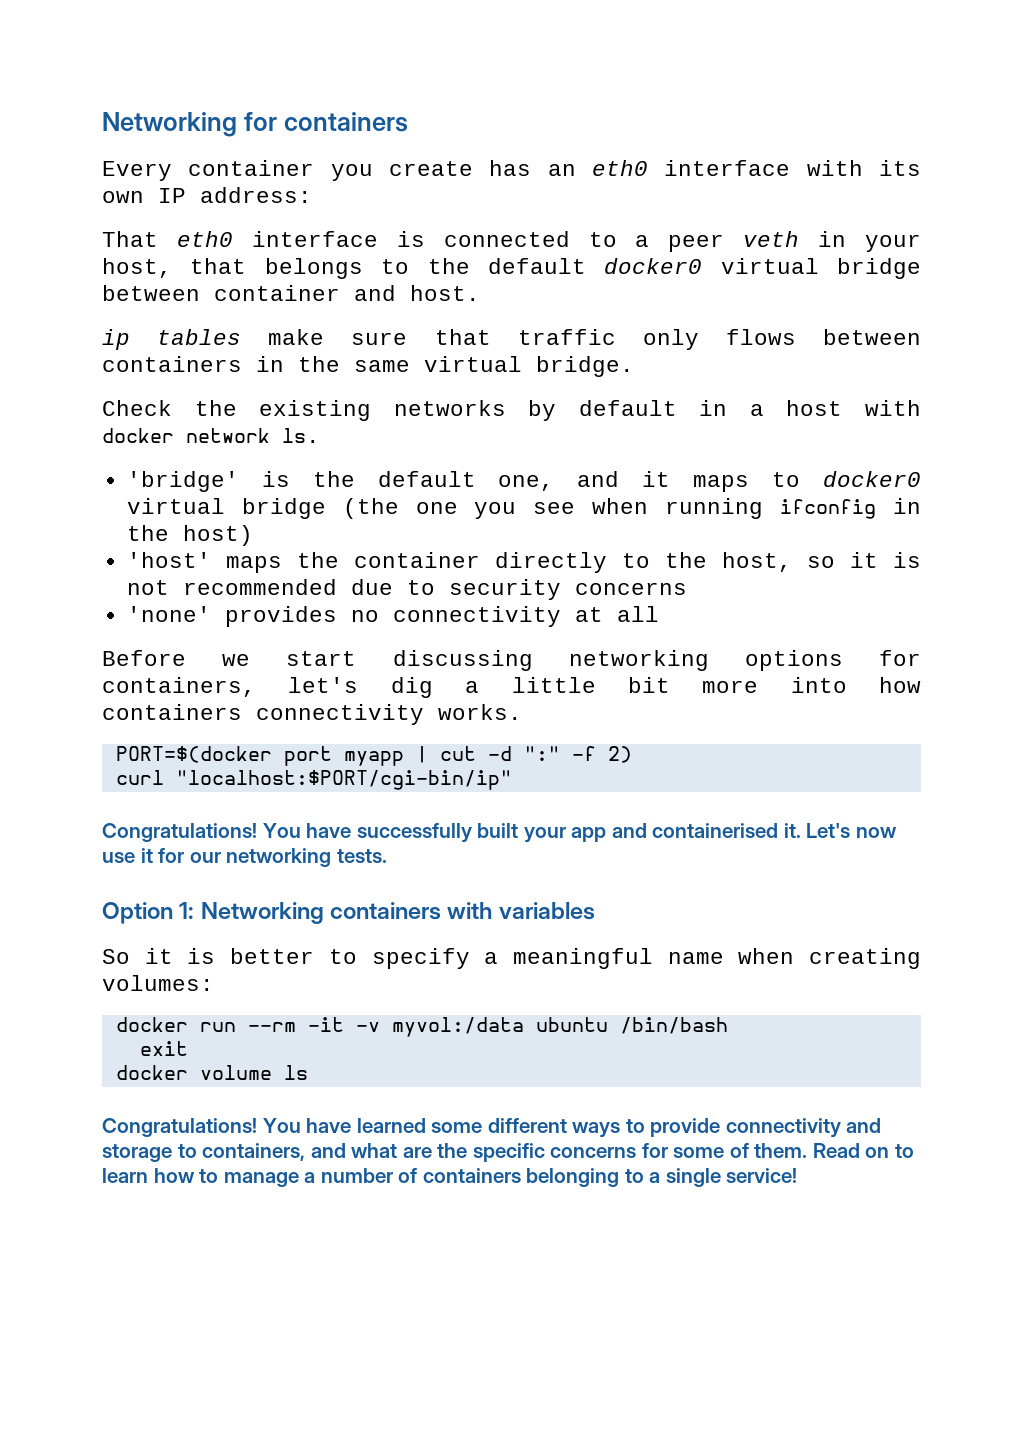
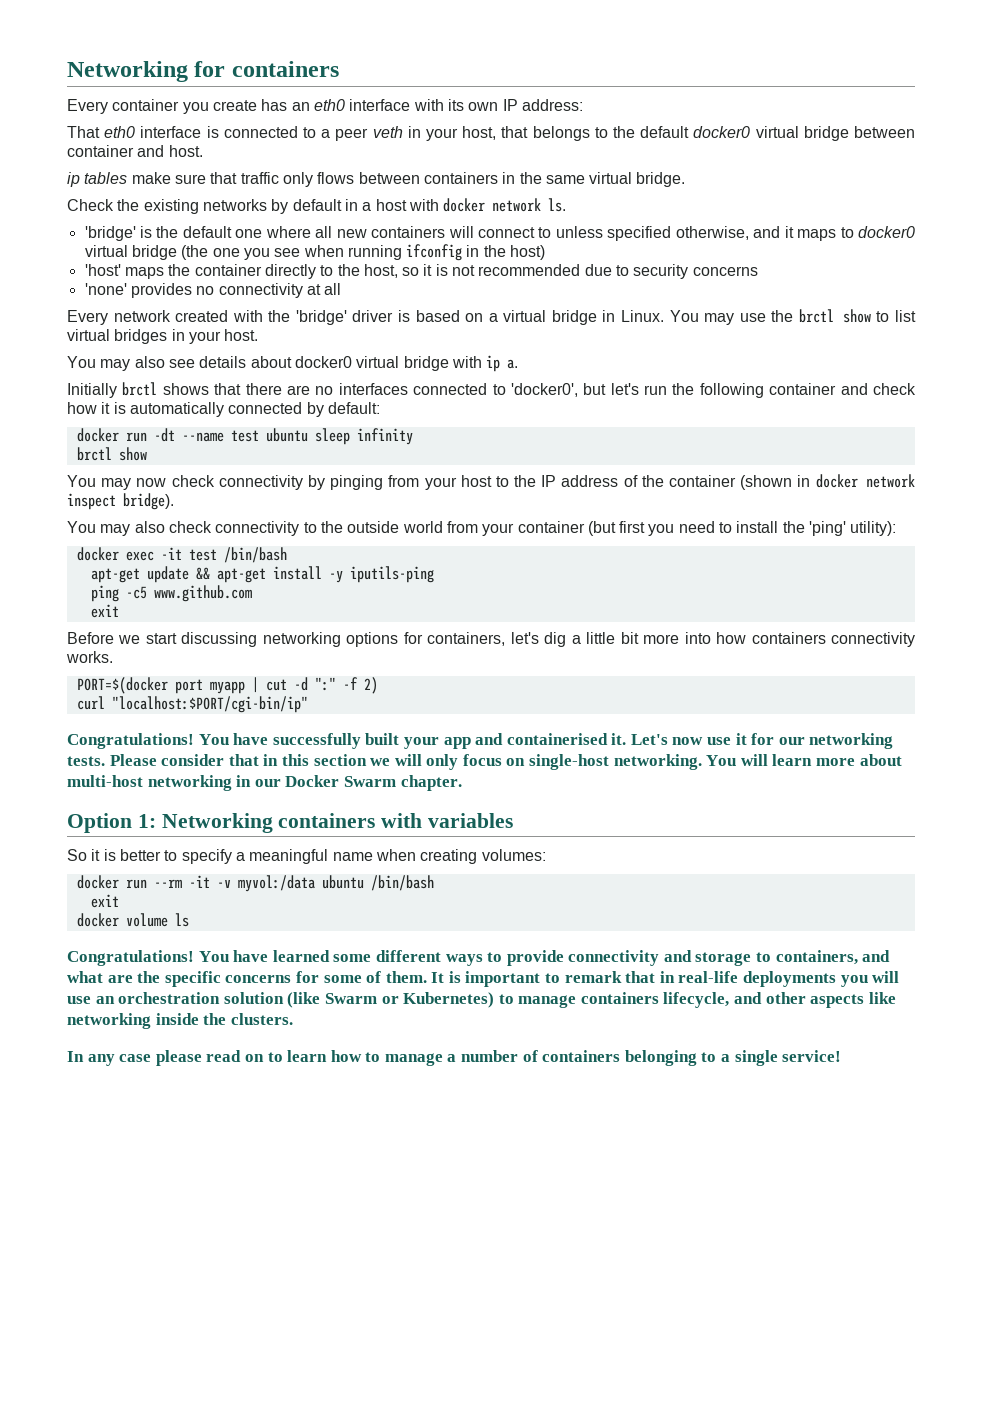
[498,475,555,491] one, -> [235,226,749,241] one where all new containers will connect to unless specified otherwise,
(659, 614) none -> [67,309,916,325] [67,329,259,344] [67,355,519,372] [67,382,917,398] [67,402,380,417] [76,428,413,445] [76,447,147,461] [67,474,915,490] [67,493,174,510] [67,521,897,536] [76,547,287,563] [90,566,434,583] [90,585,252,602] [90,604,119,618] // Every network created with the 'bridge' driver is based on a virtual bridge in Linux. You may use the brctl show to list virtual bridges in your host. // You may also see details about docker0 virtual bridge with ip a. // Initially brctl shows that there are no interfaces connected to 'docker0', but let's run the following container and check how it is automatically connected by default: // docker run -dt --name test ubuntu sleep infinity // brctl show // You may now check connectivity by pinging from your host to the IP address of the container (shown in docker network inspect bridge). // You may also check connectivity to the outside world from your container (but first you need to install the 'ping' utility): // docker exec -it test /bin/bash // apt-get update && apt-get install -y iputils-ping // ping -c5 www.github.com // exit
(387, 856) none -> [109,754,902,770] [67,775,462,791] Please consider that in this section we will only focus on single-host networking. You will learn more about multi-host networking in our Docker Swarm chapter.
[812,1143,860,1158] Read -> [431,971,900,987] [67,992,896,1008] [67,1013,293,1029] [67,1050,242,1066] It is important to remark that in real-life deployments you will use an orchestration solution (like Swarm or Kubernetes) to manage containers lifecycle, and other aspects like networking inside the clusters. // In any case please read

